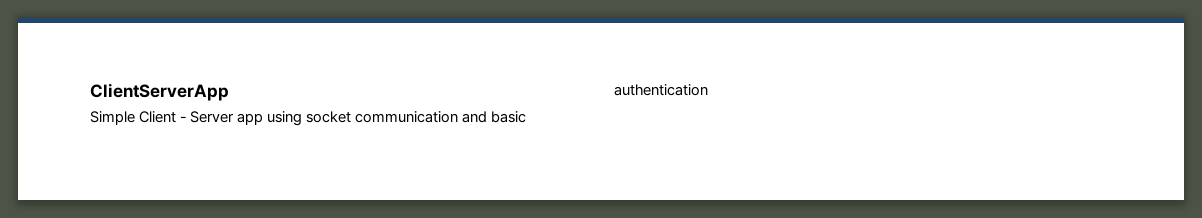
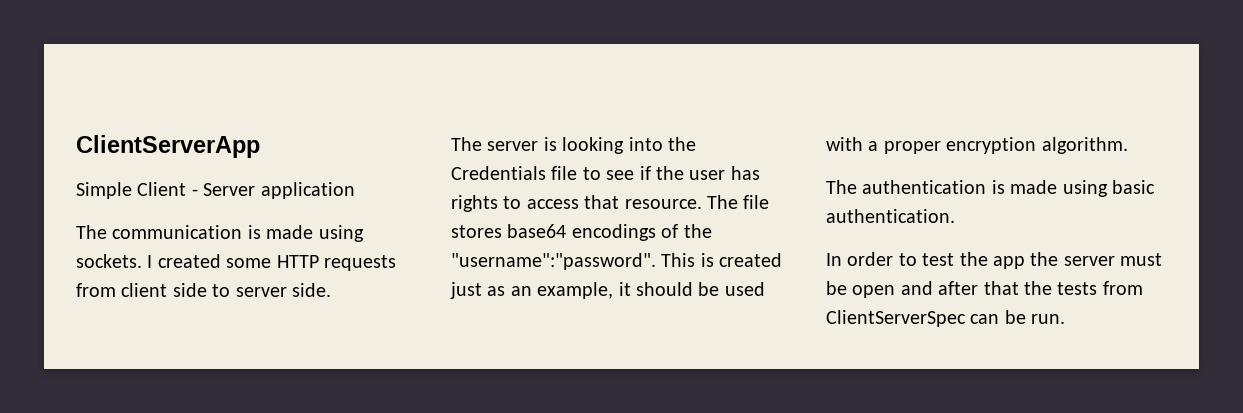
[237,111,527,126] [614,84,708,96] app using socket communication and basic authentication -> [260,182,355,199] [76,225,364,242] [76,254,396,271] [76,283,331,297] [451,137,696,154] [451,166,760,180] [451,195,770,212] [451,224,712,241] [451,253,783,270] [450,282,765,299] [826,137,1128,154] [826,180,1155,197] [826,209,955,223] [826,252,1163,269] [826,281,1143,298] [826,310,1066,327] application // The communication is made using sockets. I created some HTTP requests from client side to server side. // The server is looking into the Credentials file to see if the user has rights to access that resource. The file stores base64 encodings of the "username":"password". This is created just as an example, it should be used with a proper encryption algorithm. // The authentication is made using basic authentication. // In order to test the app the server must be open and after that the tests from ClientServerSpec can be run.

